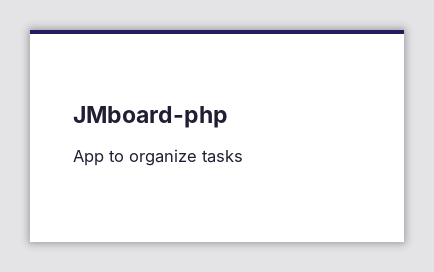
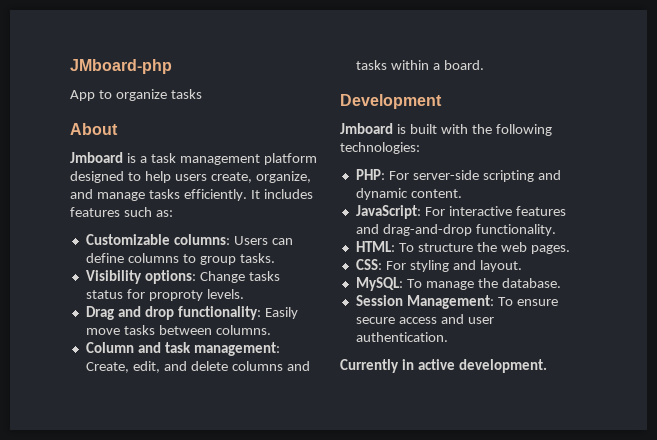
(243, 156) none -> [70,123,118,135] [70,152,317,165] [70,171,311,183] [70,189,313,201] [70,207,173,217] [85,234,293,245] [85,253,275,265] [85,270,280,284] [85,289,244,301] [85,306,298,320] [85,325,271,335] [85,342,280,356] [85,361,310,373] [355,60,484,70] [340,94,442,109] [340,123,552,136] [340,142,420,154] [355,169,561,182] [355,188,462,200] [355,205,566,219] [355,224,556,236] [355,241,570,254] [355,259,522,272] [355,277,561,291] [355,295,558,309] [355,314,494,324] [355,332,448,342] [340,359,547,373] // About // Jmboard is a task management platform designed to help users create, organize, and manage tasks efficiently. It includes features such as: // Customizable columns: Users can define columns to group tasks. // Visibility options: Change tasks status for proproty levels. // Drag and drop functionality: Easily move tasks between columns. // Column and task management: Create, edit, and delete columns and tasks within a board. // Development // Jmboard is built with the following technologies: // PHP: For server-side scripting and dynamic content. // JavaScript: For interactive features and drag-and-drop functionality. // HTML: To structure the web pages. // CSS: For styling and layout. // MySQL: To manage the database. // Session Management: To ensure secure access and user authentication. // Currently in active development.

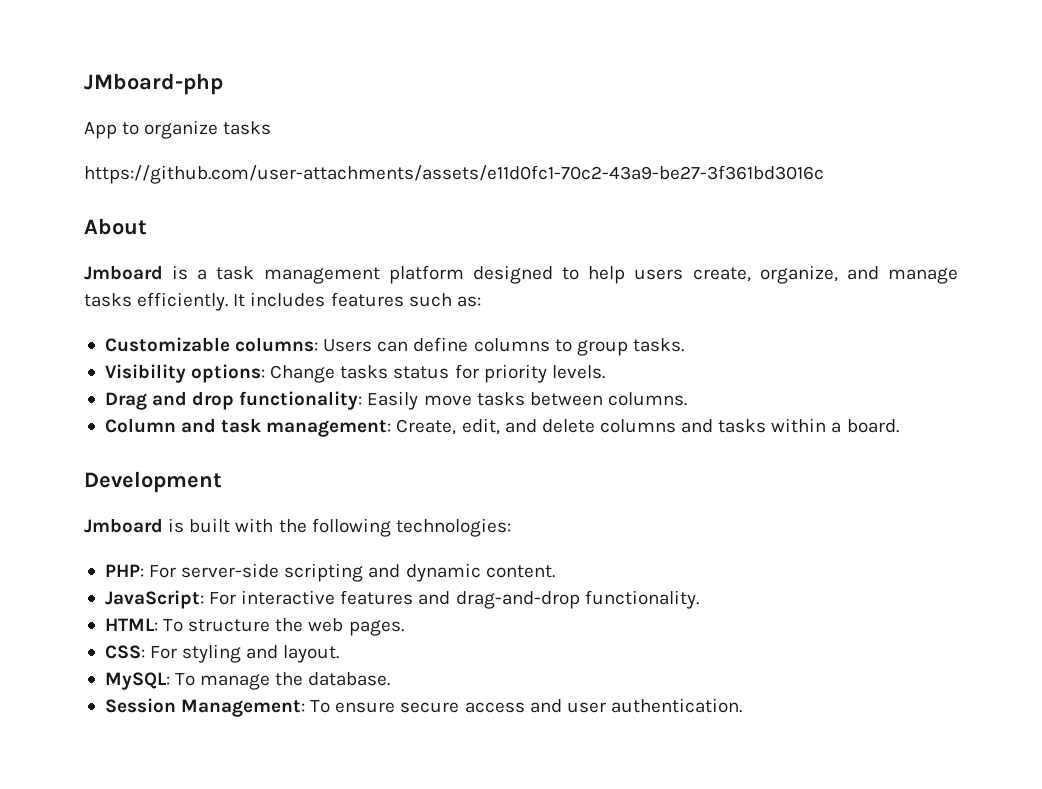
(202, 94) none -> [84,165,824,184] // https://github.com/user-attachments/assets/e11d0fc1-70c2-43a9-be27-3f361bd3016c
[148,290,203,301] proproty -> [483,364,547,383] priority
[340,359,547,373] // Currently in active development. -> (742, 705) none

